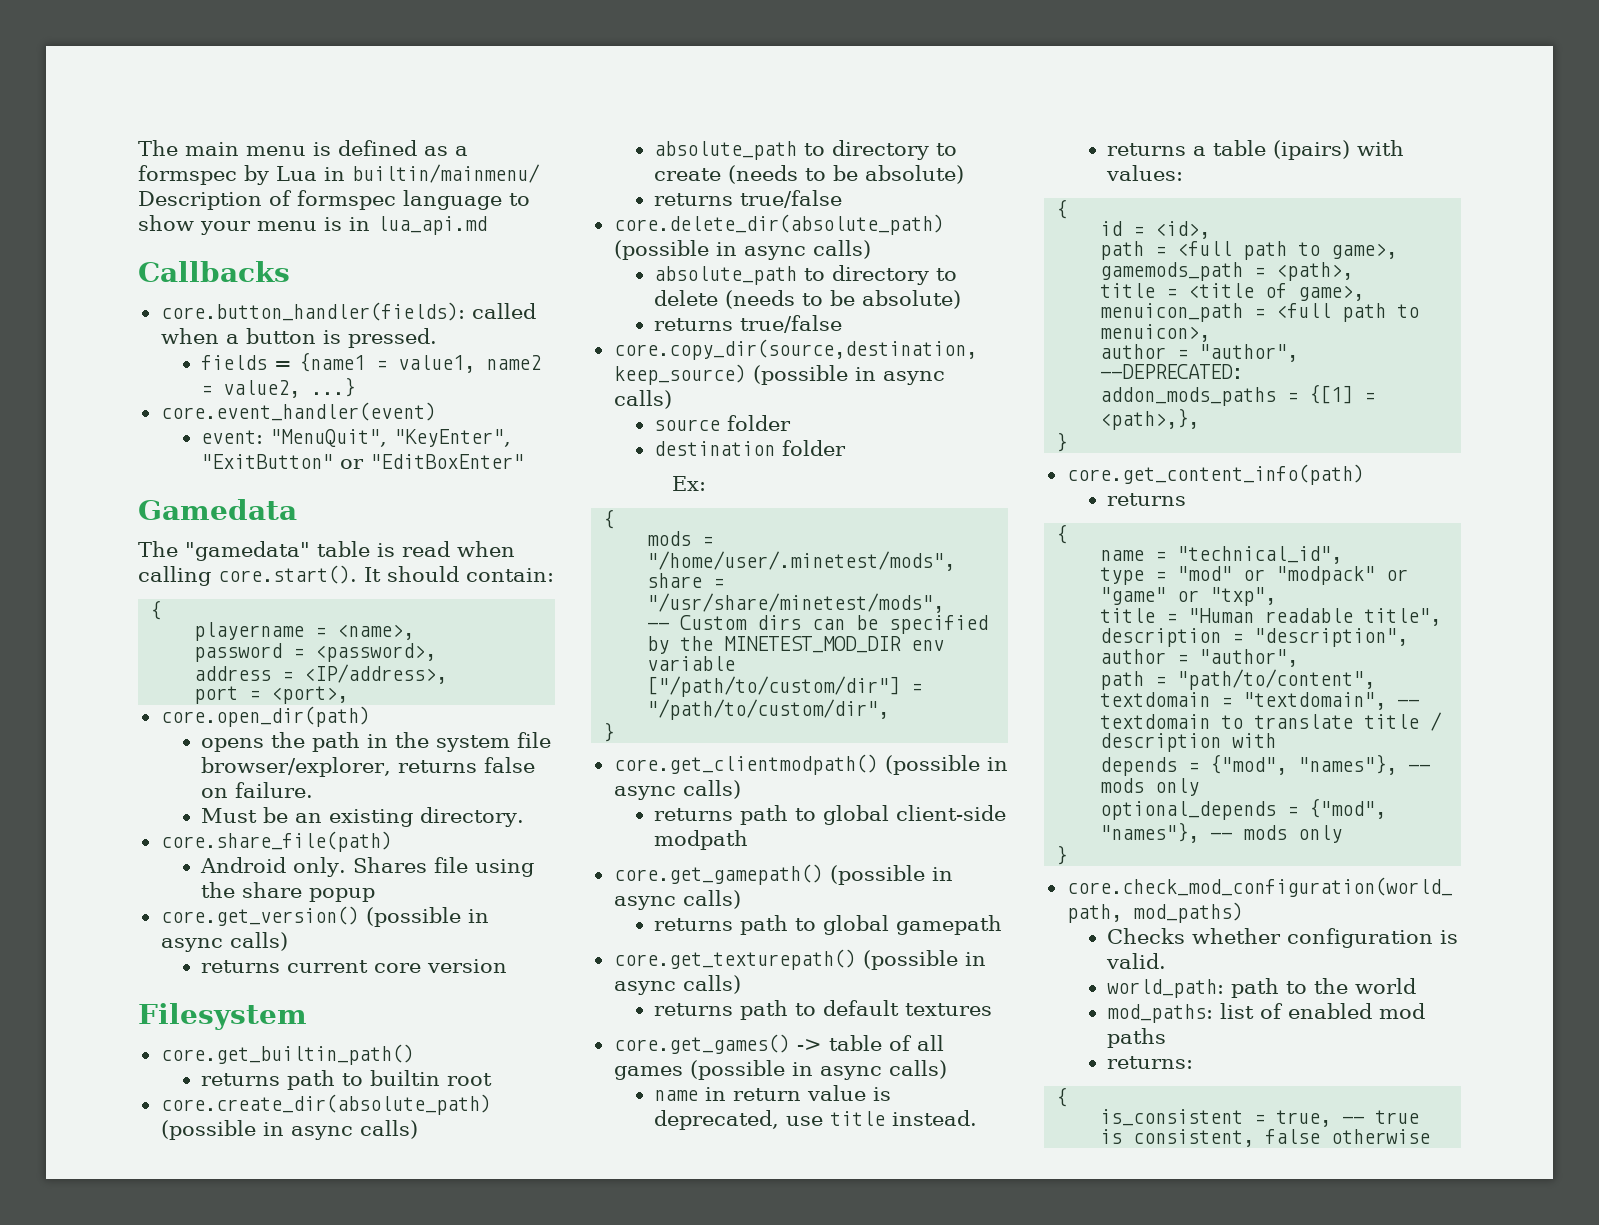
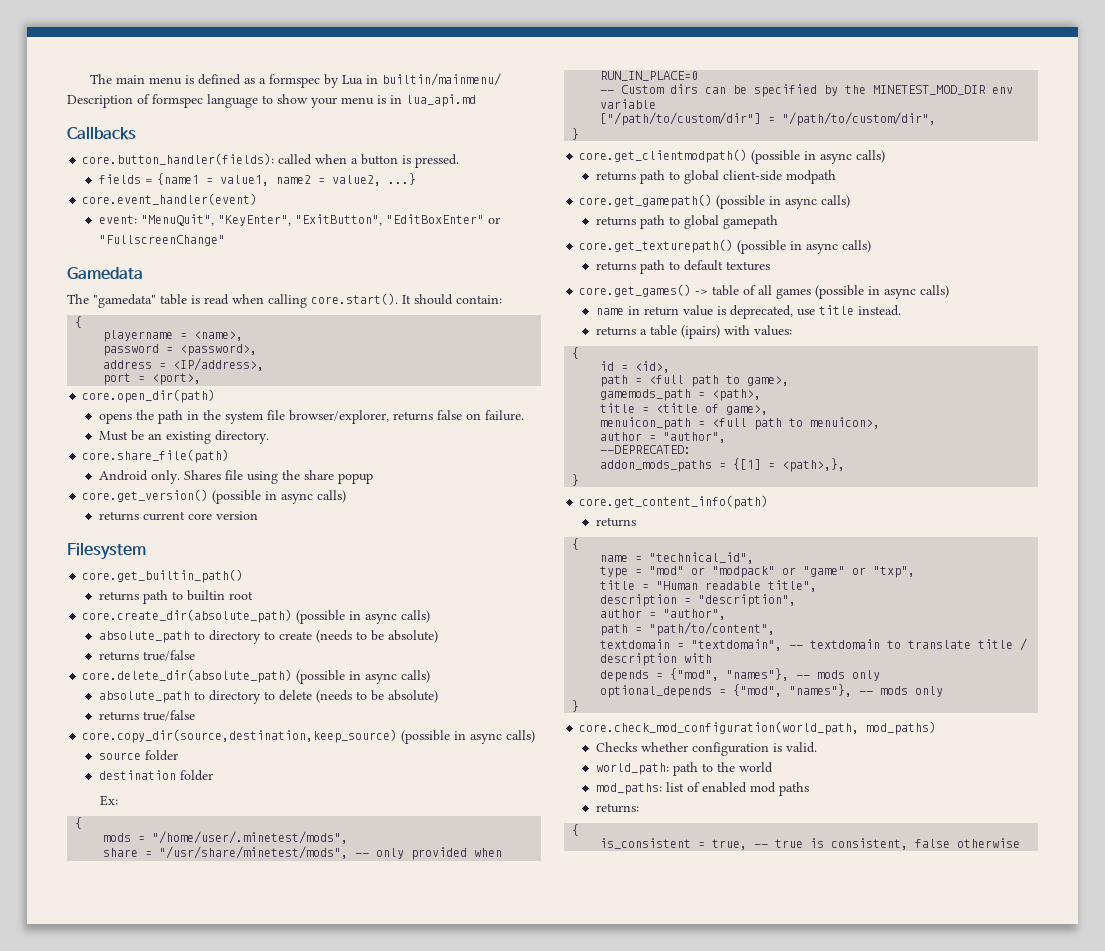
[200,454,524,469] "ExitButton" or "EditBoxEnter" -> [294,214,500,226] [98,235,225,246] "ExitButton", "EditBoxEnter" or "FullscreenChange"
(945, 603) none -> [355,847,503,860] [600,71,699,81] -- only provided when RUN_IN_PLACE=0

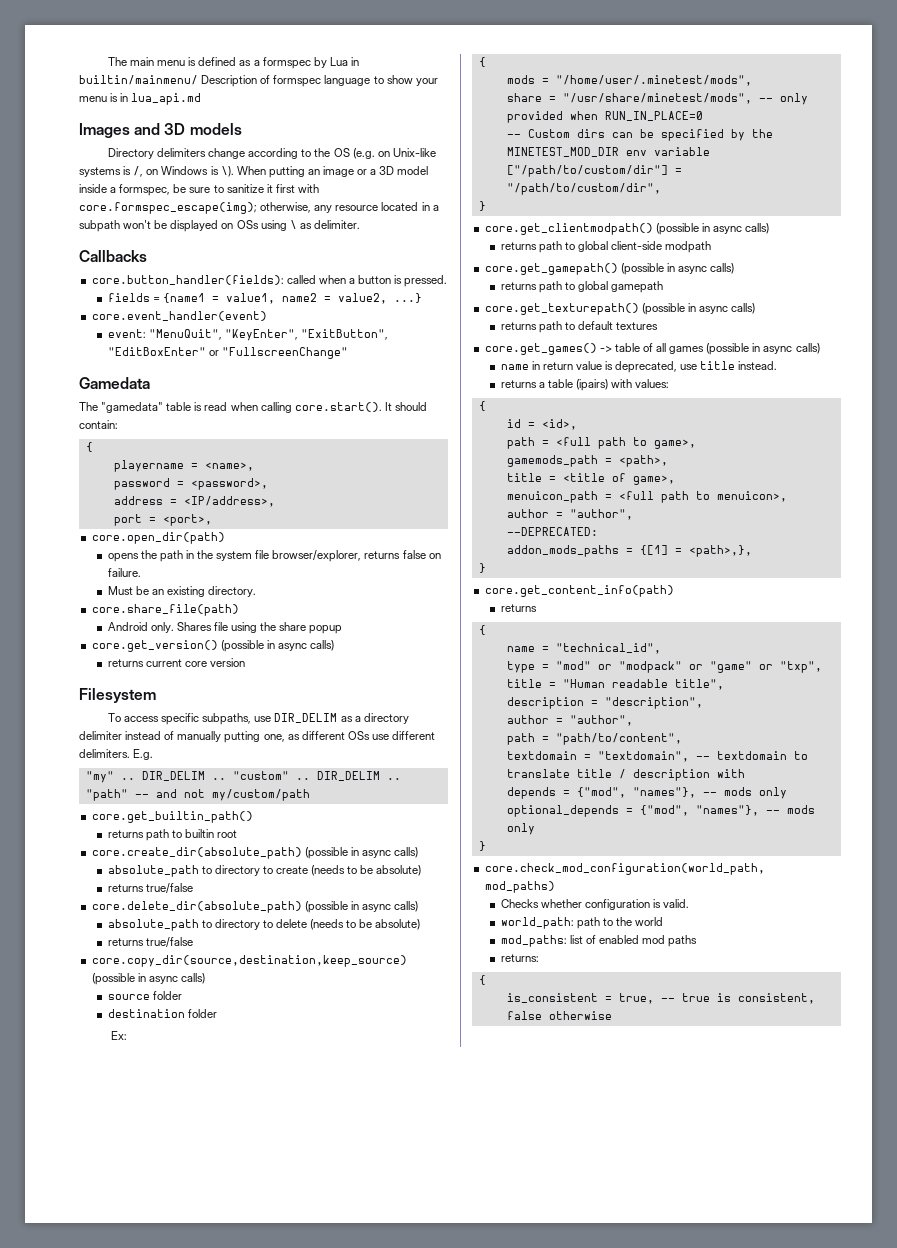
(476, 100) none -> [79,123,242,138] [107,148,436,159] [79,166,429,178] [79,184,319,196] [79,202,439,214] [79,220,360,232] // Images and 3D models // Directory delimiters change according to the OS (e.g. on Unix-like systems is /, on Windows is \). When putting an image or a 3D model inside a formspec, be sure to sanitize it first with core.formspec_escape(img); otherwise, any resource located in a subpath won't be displayed on OSs using \ as delimiter.
(146, 551) none -> [107,713,409,725] [79,731,436,743] [79,749,154,760] [85,771,401,783] [85,789,310,801] // To access specific subpaths, use DIR_DELIM as a directory delimiter instead of manually putting one, as different OSs use different delimiters. E.g. // "my" .. DIR_DELIM .. "custom" .. DIR_DELIM .. "path" -- and not my/custom/path

